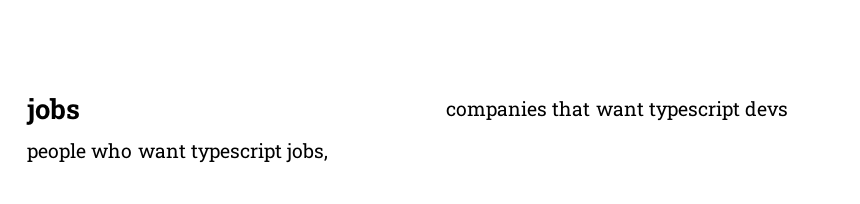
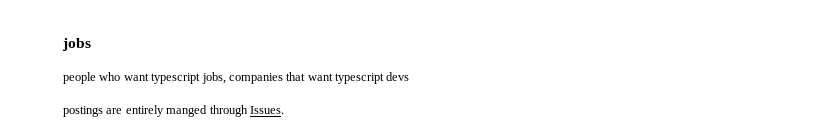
(789, 109) none -> [63,105,284,117] // postings are entirely manged through Issues.

